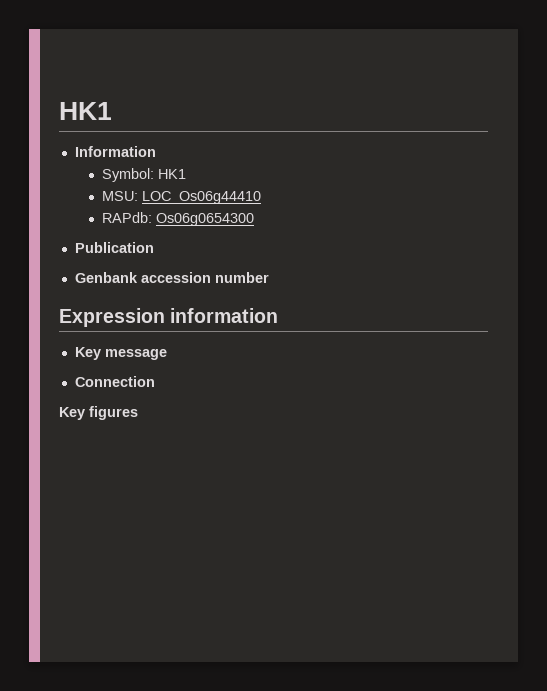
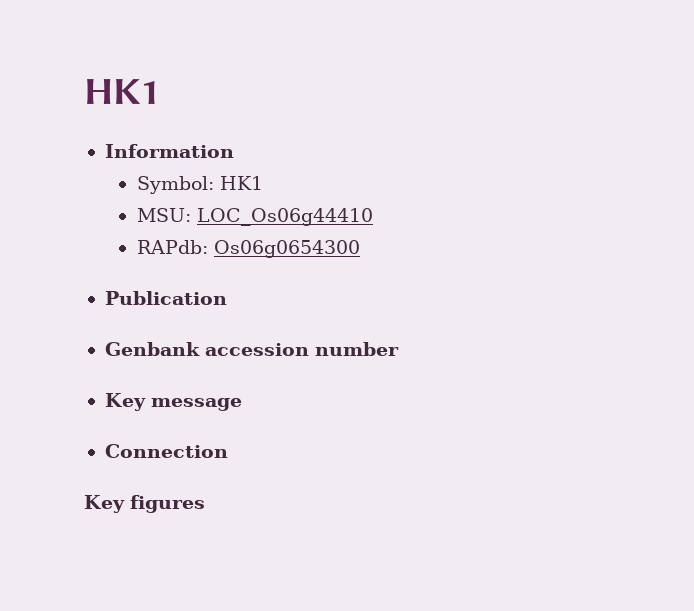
[59,308,279,327] // Expression information -> (399, 349) none

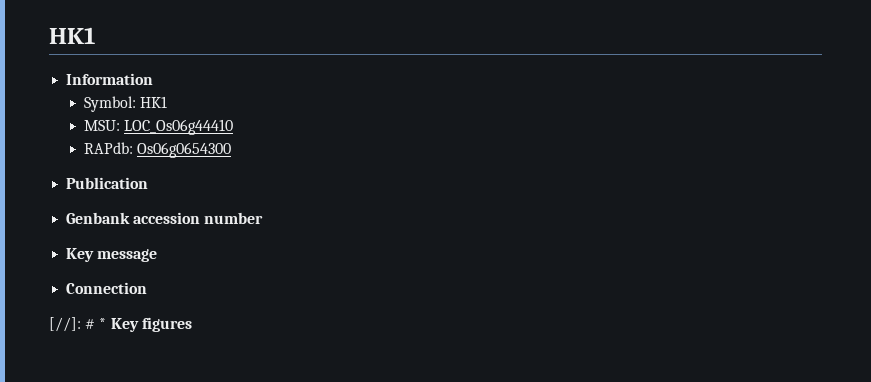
(228, 451) none -> [49,317,107,332] [//]: # *

